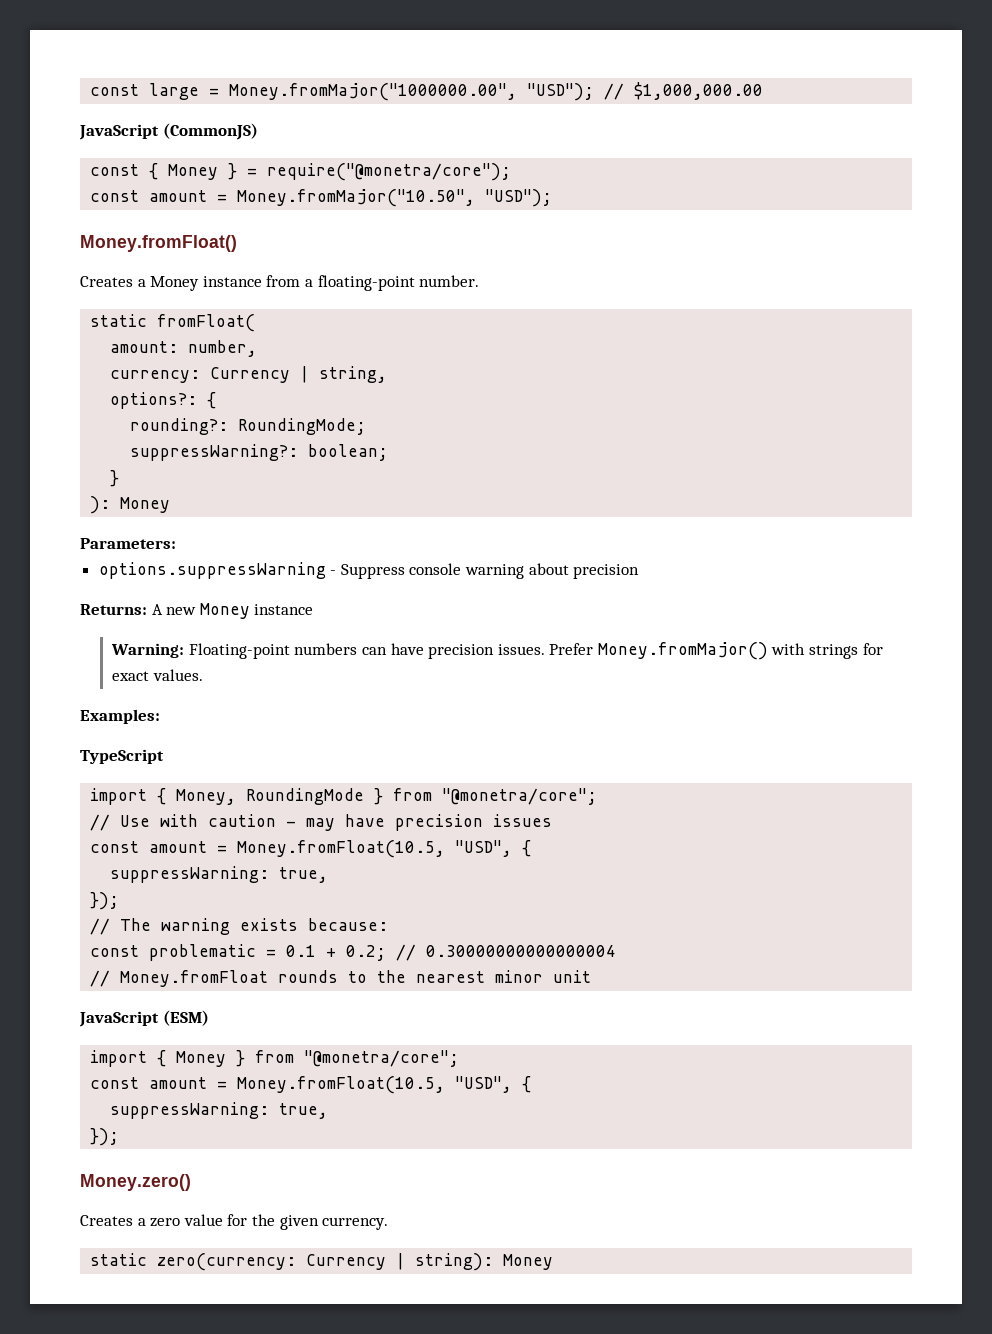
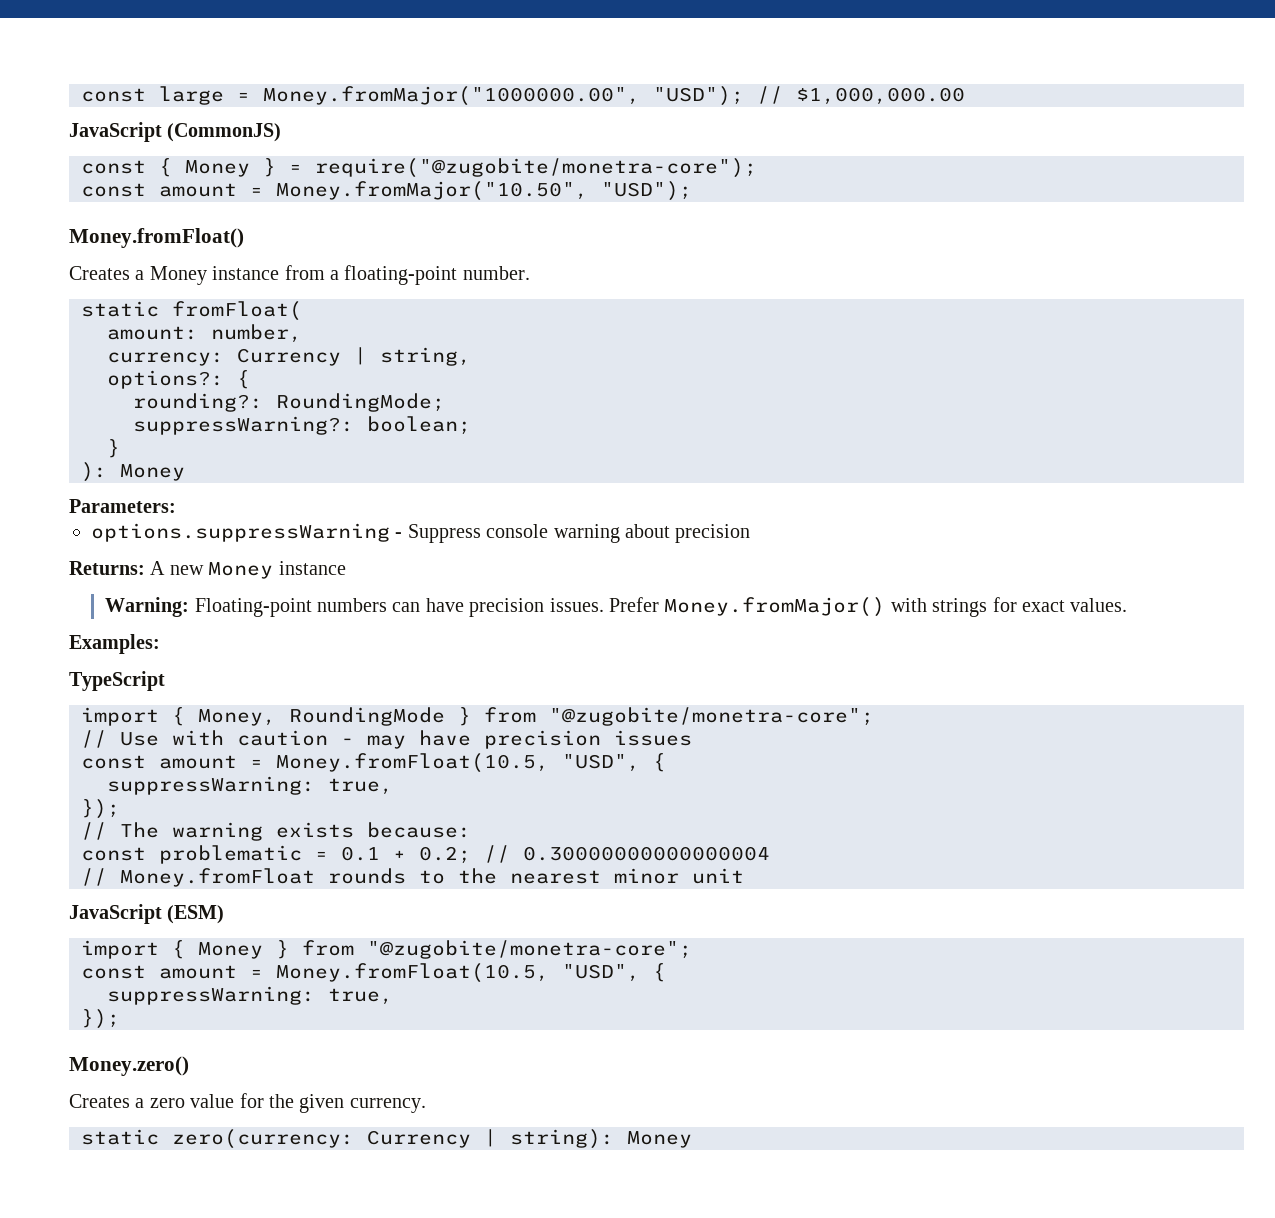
[267,163,512,181] require("@monetra/core"); -> [315,158,757,178] require("@zugobite/monetra-core");
[442,788,598,805] "@monetra/core"; -> [549,707,874,726] "@zugobite/monetra-core";
[304,1050,460,1067] "@monetra/core"; -> [367,940,692,959] "@zugobite/monetra-core";

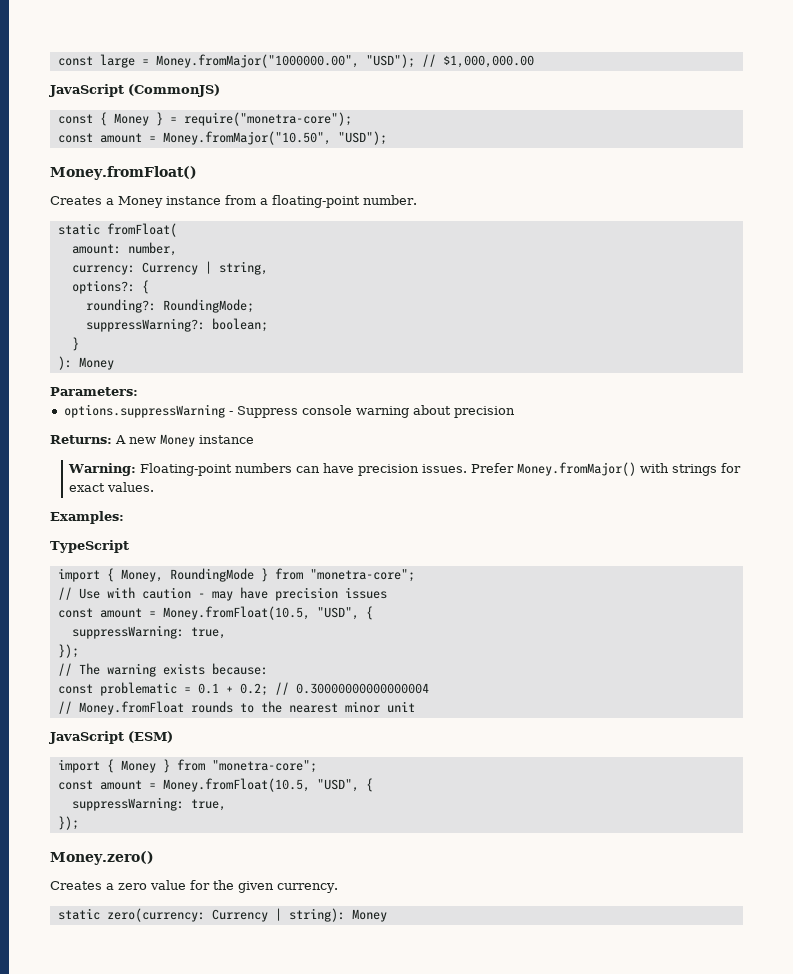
[315,158,757,178] require("@zugobite/monetra-core"); -> [183,112,352,126] require("monetra-core");
[549,707,874,726] "@zugobite/monetra-core"; -> [309,569,415,582] "monetra-core";
[367,940,692,959] "@zugobite/monetra-core"; -> [211,760,317,773] "monetra-core";

